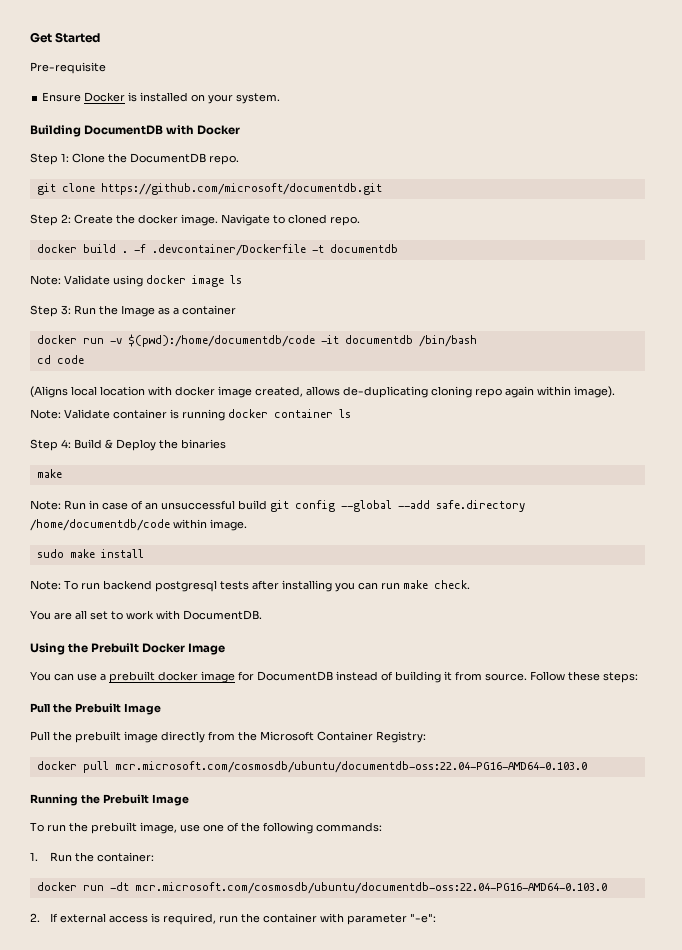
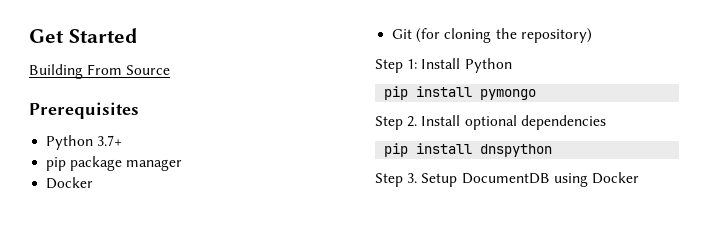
[30,62,106,74] [42,92,281,104] [30,125,241,137] [30,153,239,165] [36,183,382,195] [30,214,360,226] [36,244,398,256] [30,275,242,287] [30,305,236,317] [36,334,477,347] [36,355,84,364] [30,386,615,398] [30,409,351,421] [30,439,226,451] [36,469,62,478] [30,500,525,512] [30,519,247,531] [36,549,144,558] [30,580,470,592] [30,610,262,620] [30,643,226,655] [30,671,638,683] [30,703,161,715] [30,731,426,743] [36,761,587,773] [30,794,189,806] [30,822,382,834] [30,852,155,862] [36,882,607,894] [30,913,437,925] Pre-requisite // Ensure Docker is installed on your system. // Building DocumentDB with Docker // Step 1: Clone the DocumentDB repo. // git clone https://github.com/microsoft/documentdb.git // Step 2: Create the docker image. Navigate to cloned repo. // docker build . -f .devcontainer/Dockerfile -t documentdb // Note: Validate using docker image ls // Step 3: Run the Image as a container // docker run -v $(pwd):/home/documentdb/code -it documentdb /bin/bash // cd code // (Aligns local location with docker image created, allows de-duplicating cloning repo again within image). // Note: Validate container is running docker container ls // Step 4: Build & Deploy the binaries // make // Note: Run in case of an unsuccessful build git config --global --add safe.directory /home/documentdb/code within image. // sudo make install // Note: To run backend postgresql tests after installing you can run make check. // You are all set to work with DocumentDB. // Using the Prebuilt Docker Image // You can use a prebuilt docker image for DocumentDB instead of building it from source. Follow these steps: // Pull the Prebuilt Image // Pull the prebuilt image directly from the Microsoft Container Registry: // docker pull mcr.microsoft.com/cosmosdb/ubuntu/documentdb-oss:22.04-PG16-AMD64-0.103.0 // Running the Prebuilt Image // To run the prebuilt image, use one of the following commands: // 1. Run the container: // docker run -dt mcr.microsoft.com/cosmosdb/ubuntu/documentdb-oss:22.04-PG16-AMD64-0.103.0 // 2. If external access is required, run the container with parameter "-e": -> [29,64,171,79] [29,102,139,119] [46,135,123,150] [46,156,183,171] [46,177,94,189] [392,28,592,43] [375,58,512,73] [384,86,537,100] [375,115,606,130] [384,143,553,157] [375,172,639,187] Building From Source // Prerequisites // Python 3.7+ // pip package manager // Docker // Git (for cloning the repository) // Step 1: Install Python // pip install pymongo // Step 2. Install optional dependencies // pip install dnspython // Step 3. Setup DocumentDB using Docker

